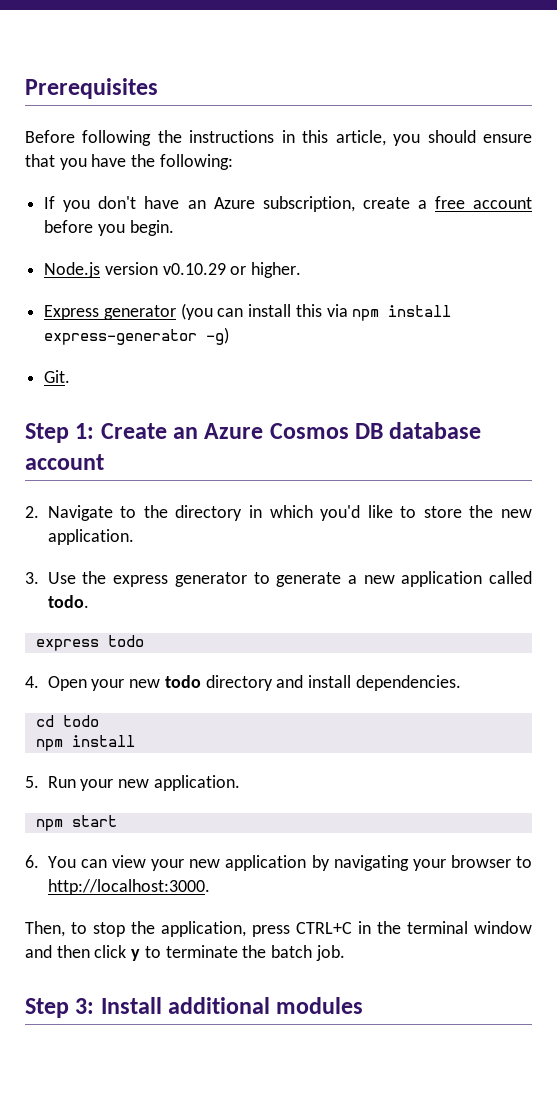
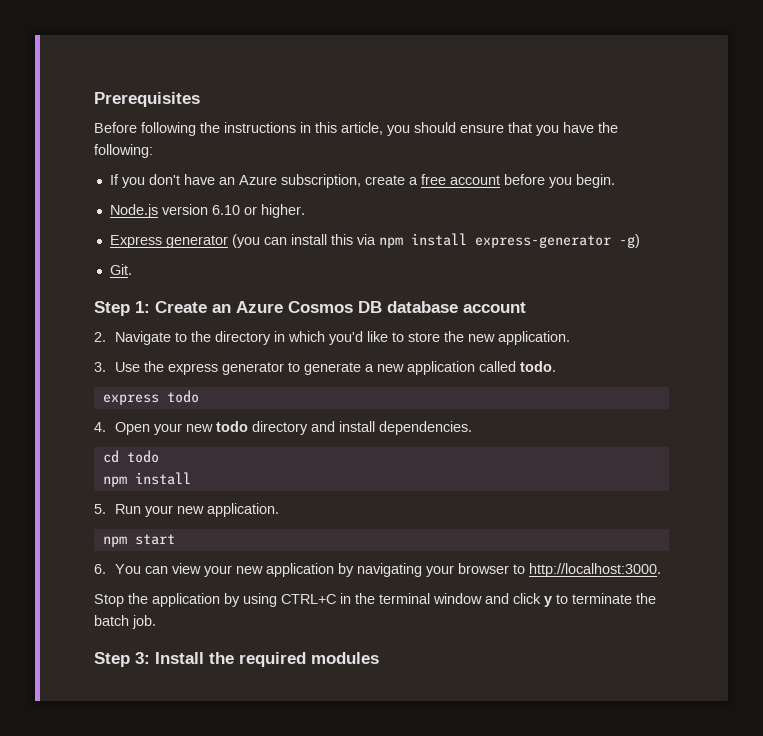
[162,263,226,275] v0.10.29 -> [211,205,240,215] 6.10
[25,921,290,937] Then, to stop the application, press -> [94,593,277,607] Stop the application by using
[56,945,90,958] then -> (509, 598) none
[168,997,271,1014] additional -> [209,652,306,667] the required

